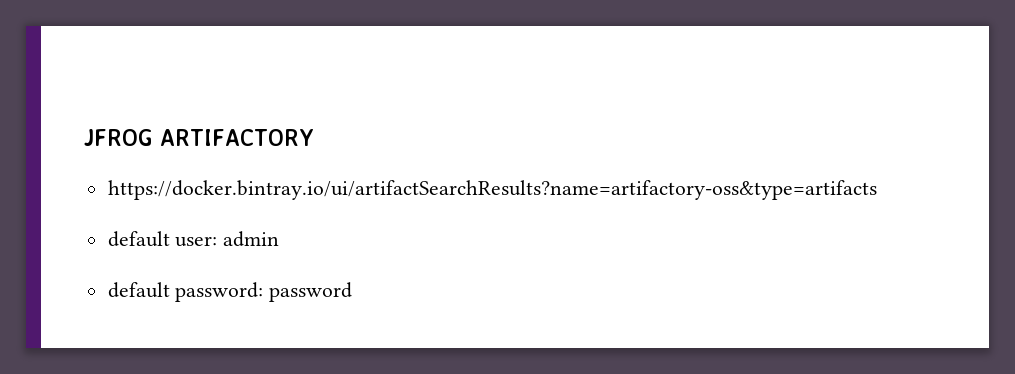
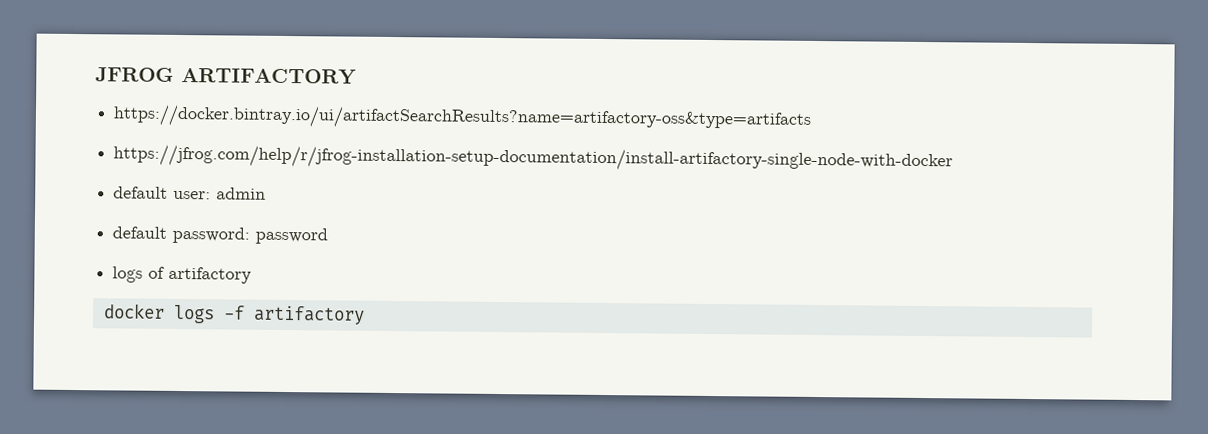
(877, 190) none -> [113,144,954,174] // https://jfrog.com/help/r/jfrog-installation-setup-documentation/install-artifactory-single-node-with-docker
(353, 292) none -> [112,266,253,284] [103,303,365,325] // logs of artifactory // docker logs -f artifactory

